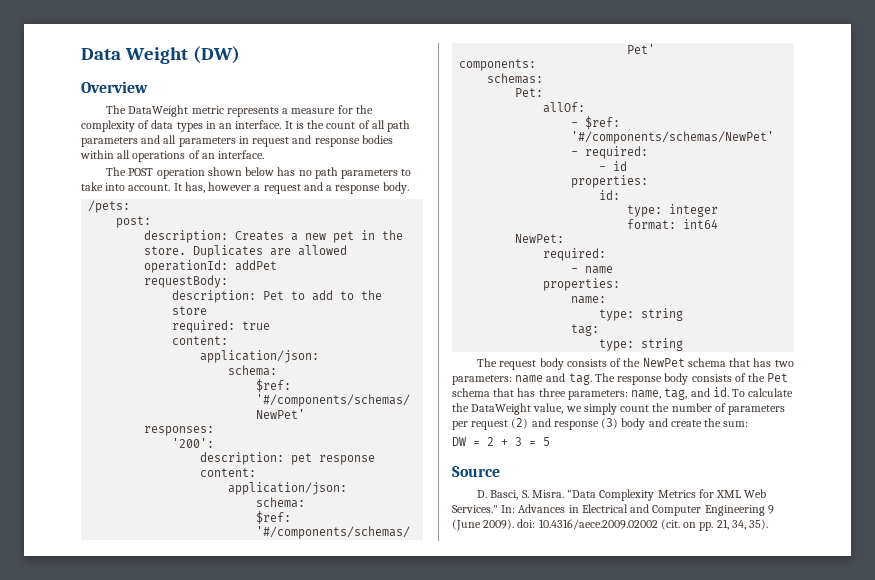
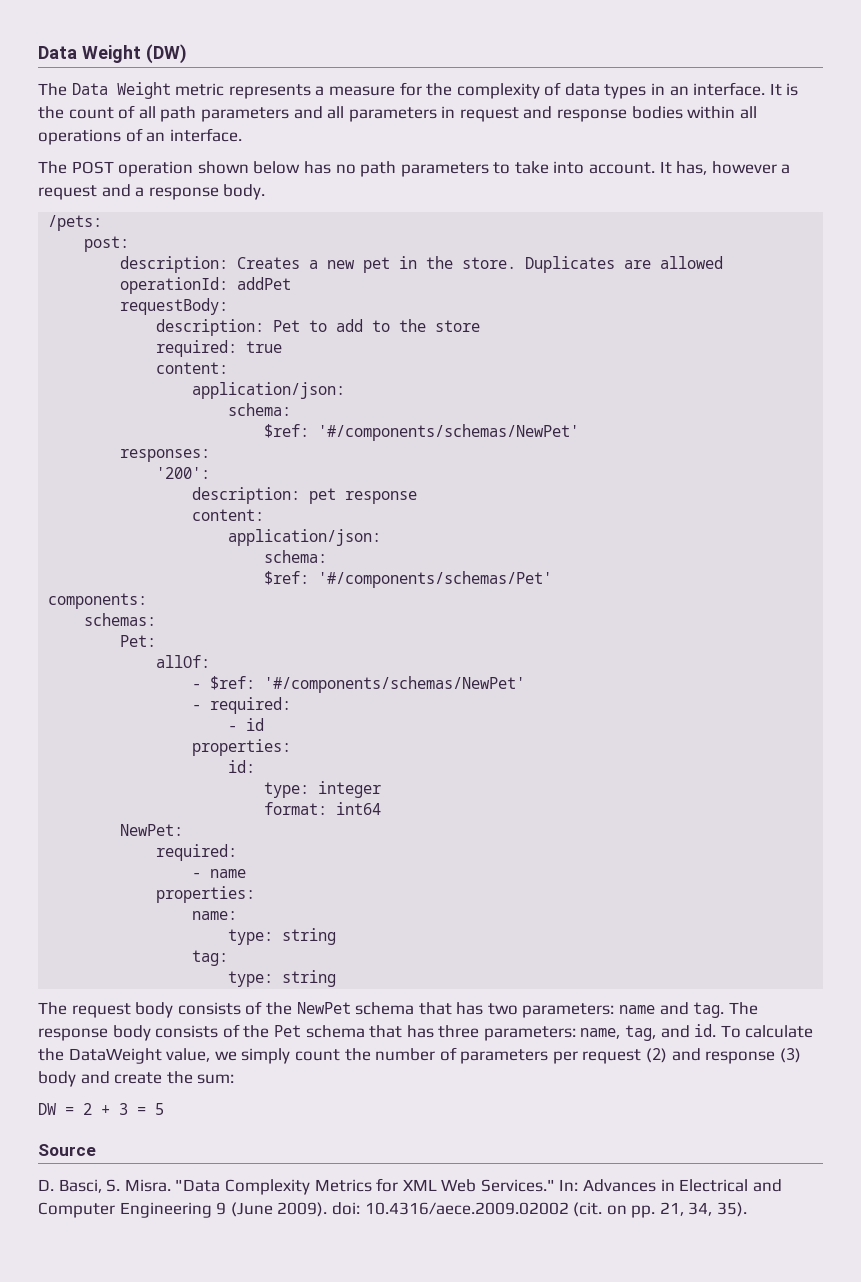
[81,81,148,93] [106,105,189,117] // Overview // The DataWeight -> [38,82,171,99] // The Data Weight

